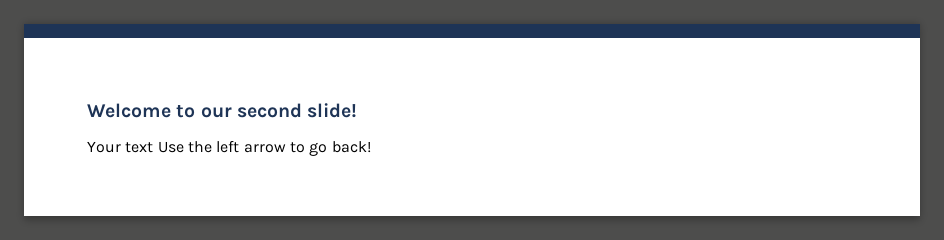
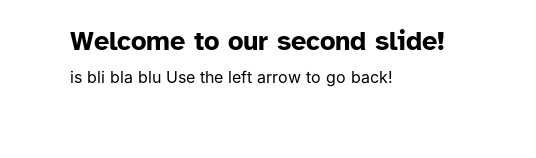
[87,141,154,153] Your text -> [70,70,161,84] is bli bla blu

